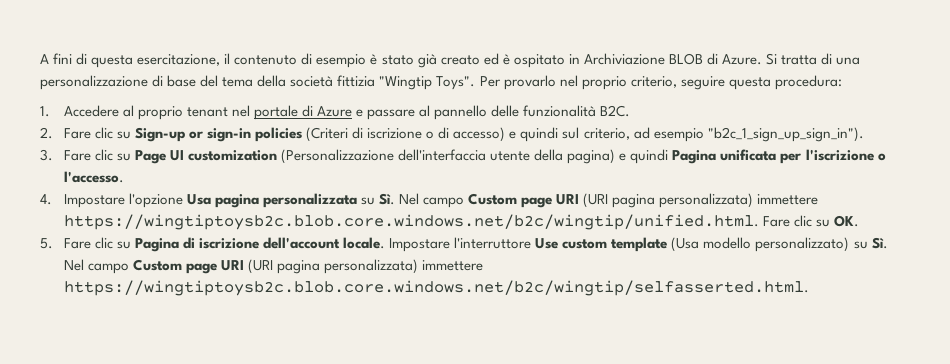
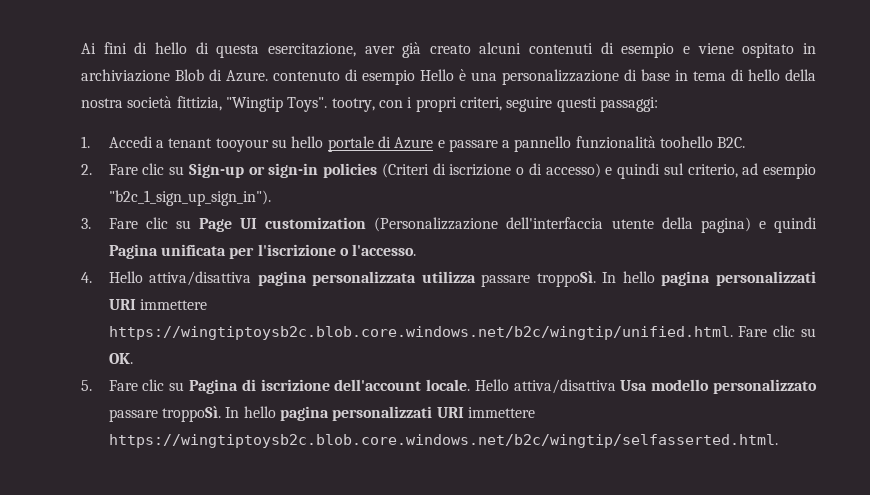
[40,54,49,64] A -> [81,43,96,54] Ai
[91,53,861,68] [40,75,842,90] [40,105,250,120] questa esercitazione, il contenuto di esempio è stato già creato ed è ospitato in Archiviazione BLOB di Azure. Si tratta di una personalizzazione di base del tema della società fittizia "Wingtip Toys". Per provarlo nel proprio criterio, seguire questa procedura: // 1. Accedere al proprio tenant nel -> [154,42,816,58] [81,69,816,85] [81,96,658,112] [81,136,324,152] hello di questa esercitazione, aver già creato alcuni contenuti di esempio e viene ospitato in archiviazione Blob di Azure. contenuto di esempio Hello è una personalizzazione di base in tema di hello della nostra società fittizia, "Wingtip Toys". tootry, con i propri criteri, seguire questi passaggi: // 1. Accedi a tenant tooyour su hello
[419,105,597,120] al pannello delle funzionalità -> [502,136,714,152] a pannello funzionalità toohello
[63,193,754,208] Impostare l'opzione Usa pagina personalizzata su Sì. Nel campo Custom page URI (URI pagina personalizzata) -> [108,271,816,287] [108,299,136,310] Hello attiva/disattiva pagina personalizzata utilizza passare troppoSì. In hello pagina personalizzati URI
[389,237,888,252] [63,259,419,274] Impostare l'interruttore Use custom template (Usa modello personalizzato) su Sì. Nel campo Custom page URI (URI pagina personalizzata) -> [474,379,818,394] [108,406,464,422] Hello attiva/disattiva Usa modello personalizzato passare troppoSì. In hello pagina personalizzati URI

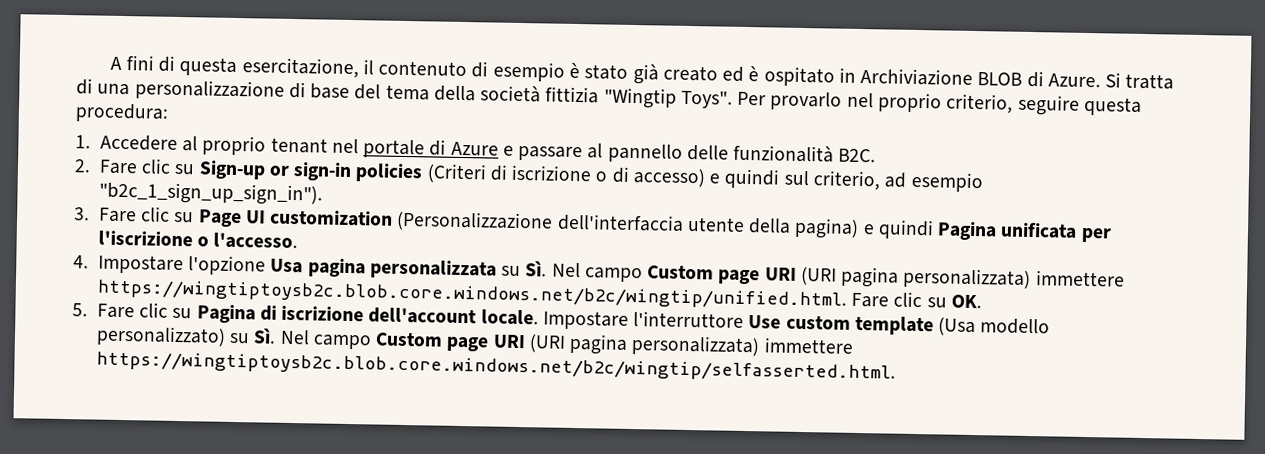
[81,43,96,54] Ai -> [109,56,122,70] A
[154,42,816,58] [81,69,816,85] [81,96,658,112] [81,136,324,152] hello di questa esercitazione, aver già creato alcuni contenuti di esempio e viene ospitato in archiviazione Blob di Azure. contenuto di esempio Hello è una personalizzazione di base in tema di hello della nostra società fittizia, "Wingtip Toys". tootry, con i propri criteri, seguire questi passaggi: // 1. Accedi a tenant tooyour su hello -> [179,56,1175,90] [76,78,1142,116] [75,103,169,123] [75,134,359,156] questa esercitazione, il contenuto di esempio è stato già creato ed è ospitato in Archiviazione BLOB di Azure. Si tratta di una personalizzazione di base del tema della società fittizia "Wingtip Toys". Per provarlo nel proprio criterio, seguire questa procedura: // 1. Accedere al proprio tenant nel
[502,136,714,152] a pannello funzionalità toohello -> [587,143,835,163] al pannello delle funzionalità
[108,271,816,287] [108,299,136,310] Hello attiva/disattiva pagina personalizzata utilizza passare troppoSì. In hello pagina personalizzati URI -> [97,254,1032,290] Impostare l'opzione Usa pagina personalizzata su Sì. Nel campo Custom page URI (URI pagina personalizzata)
[474,379,818,394] [108,406,464,422] Hello attiva/disattiva Usa modello personalizzato passare troppoSì. In hello pagina personalizzati URI -> [542,310,1051,337] [95,325,761,357] Impostare l'interruttore Use custom template (Usa modello personalizzato) su Sì. Nel campo Custom page URI (URI pagina personalizzata)

